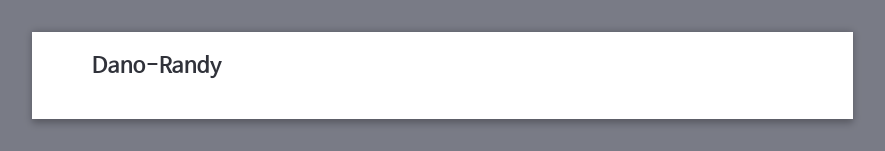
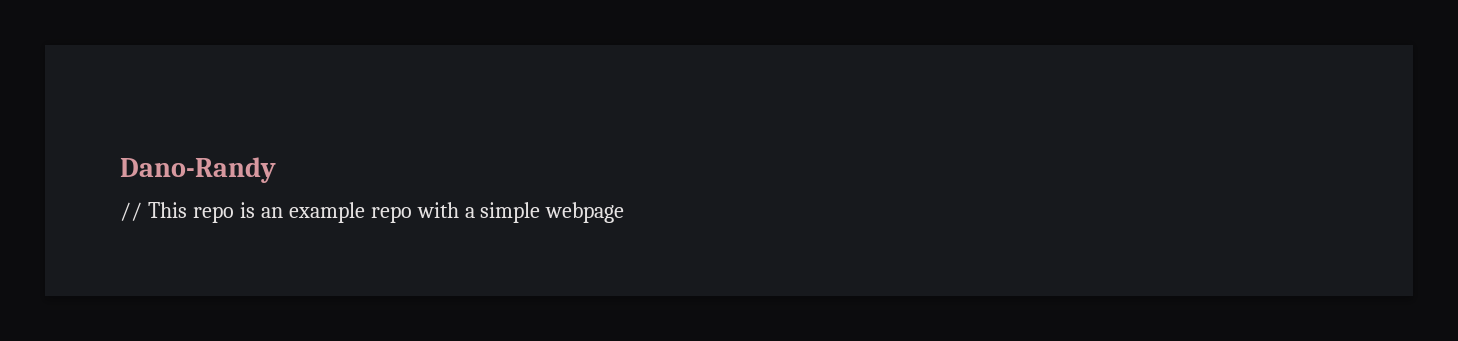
(222, 67) none -> [120,202,625,223] // // This repo is an example repo with a simple webpage

